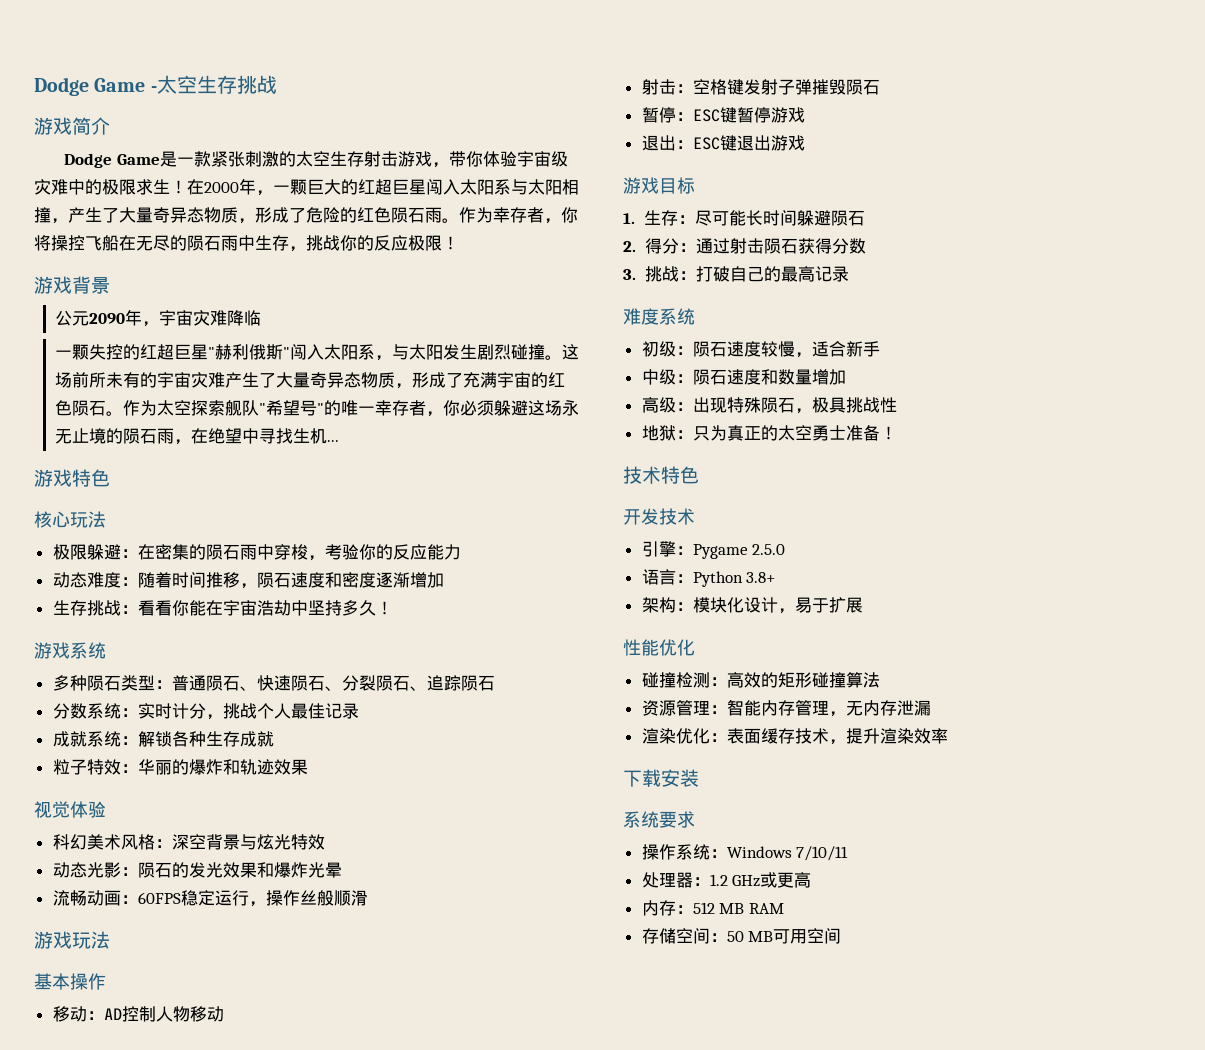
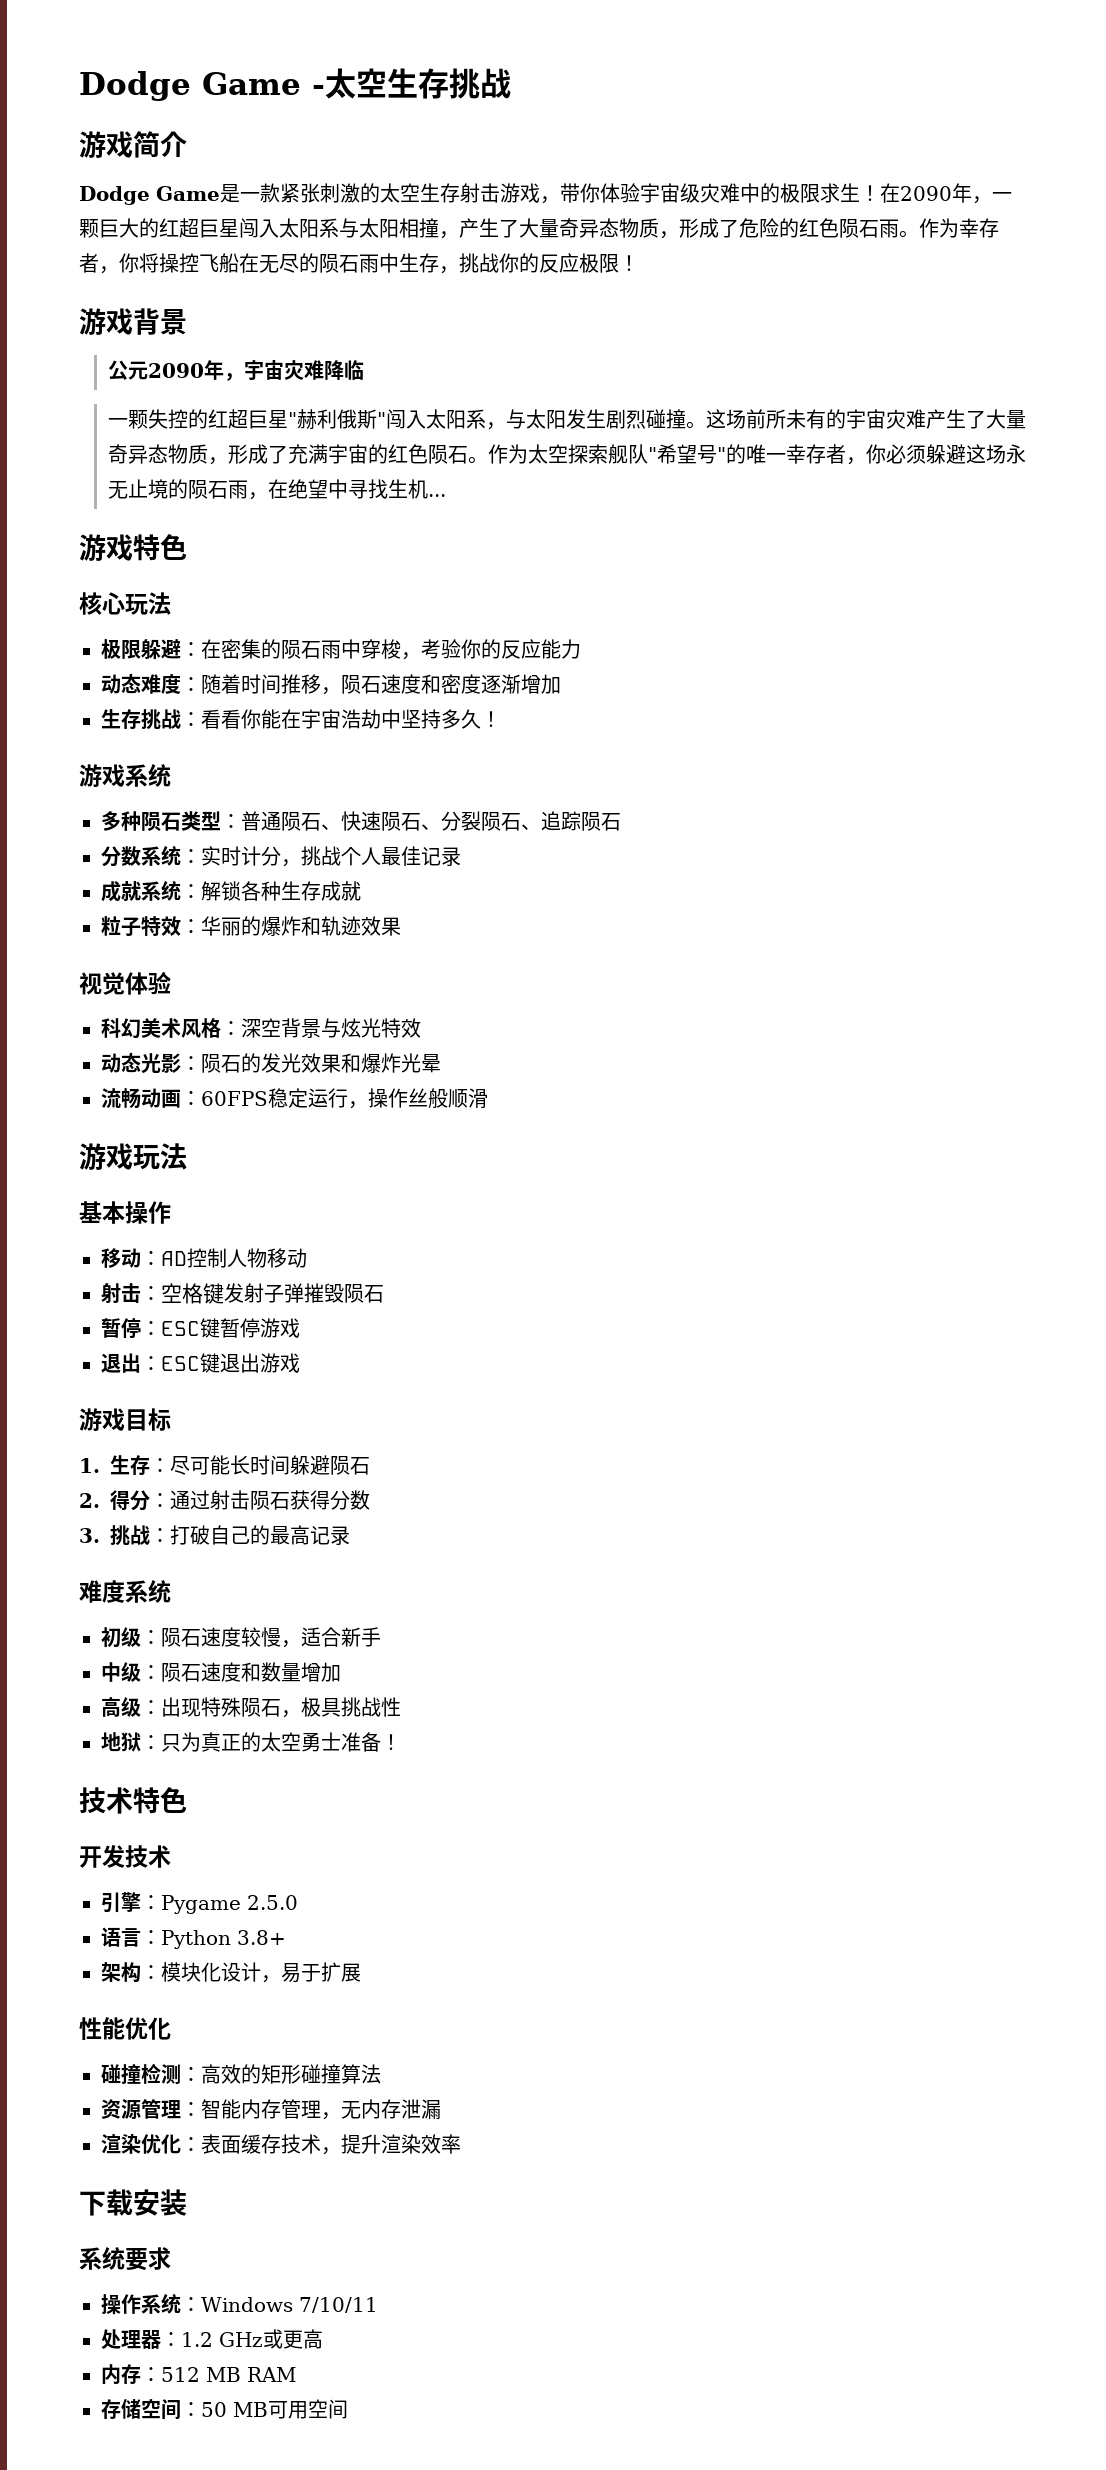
[204,182,239,193] 2000 -> [900,186,952,201] 2090

